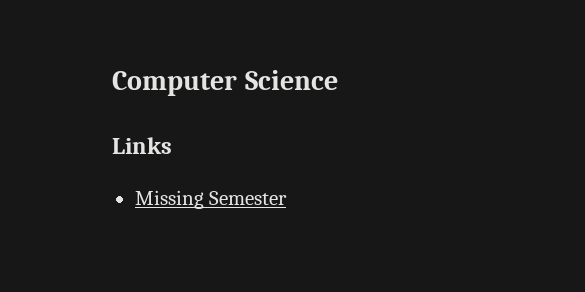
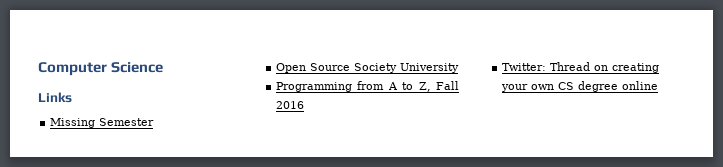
(288, 198) none -> [276,63,460,73] [276,81,459,92] [276,101,305,109] [502,62,660,73] [501,81,659,92] // Open Source Society University // Programming from A to Z, Fall 2016 // Twitter: Thread on creating your own CS degree online

